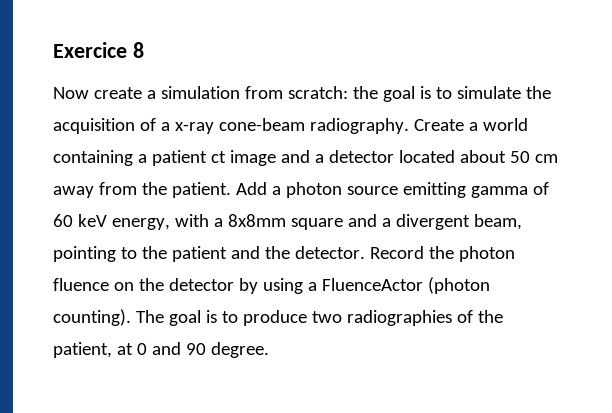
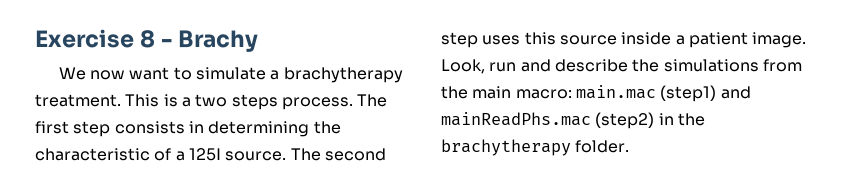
[53,42,127,58] Exercice -> [35,29,134,48] Exercise
[53,86,551,102] [53,118,528,134] [53,150,558,166] [53,182,549,198] [53,214,522,230] [53,246,515,262] [53,277,490,294] [53,309,503,326] [53,342,269,358] // Now create a simulation from scratch: the goal is to simulate the acquisition of a x-ray cone-beam radiography. Create a world containing a patient ct image and a detector located about 50 cm away from the patient. Add a photon source emitting gamma of 60 keV energy, with a 8x8mm square and a divergent beam, pointing to the patient and the detector. Record the photon fluence on the detector by using a FluenceActor (photon counting). The goal is to produce two radiographies of the patient, at 0 and 90 degree. -> [161,30,259,52] [58,67,403,83] [35,94,388,110] [35,121,341,137] [35,148,386,161] [441,32,807,48] [441,59,802,74] [441,85,751,102] [441,112,705,129] [441,139,630,156] - Brachy // We now want to simulate a brachytherapy treatment. This is a two steps process. The first step consists in determining the characteristic of a 125I source. The second step uses this source inside a patient image. Look, run and describe the simulations from the main macro: main.mac (step1) and mainReadPhs.mac (step2) in the brachytherapy folder.

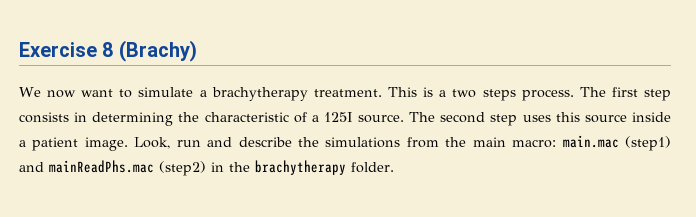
[161,30,259,52] - Brachy -> [118,40,197,62] (Brachy)

